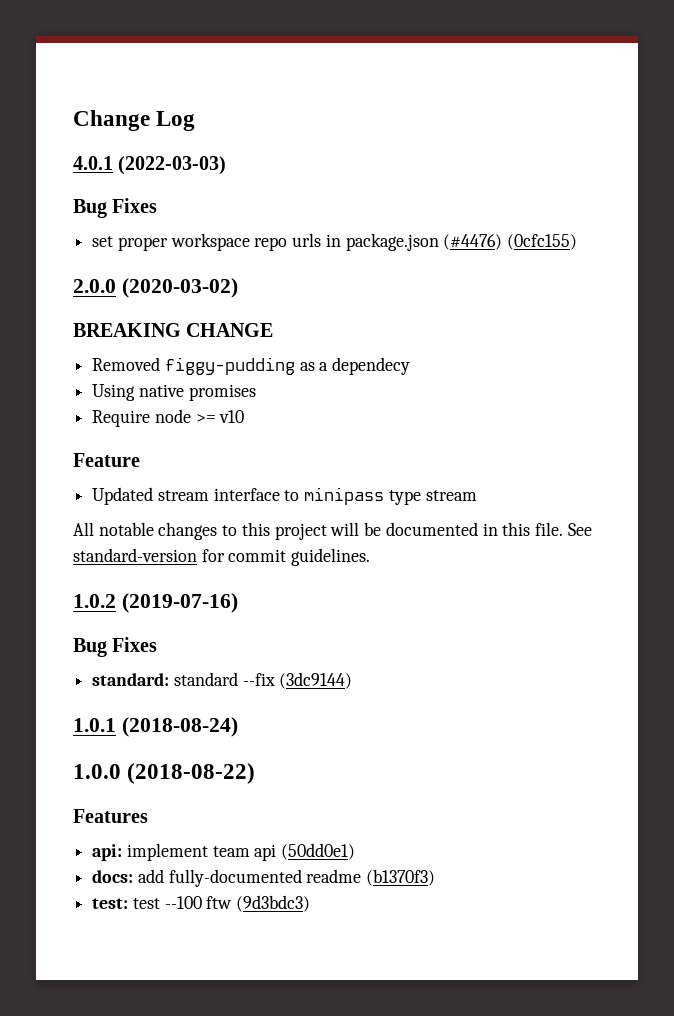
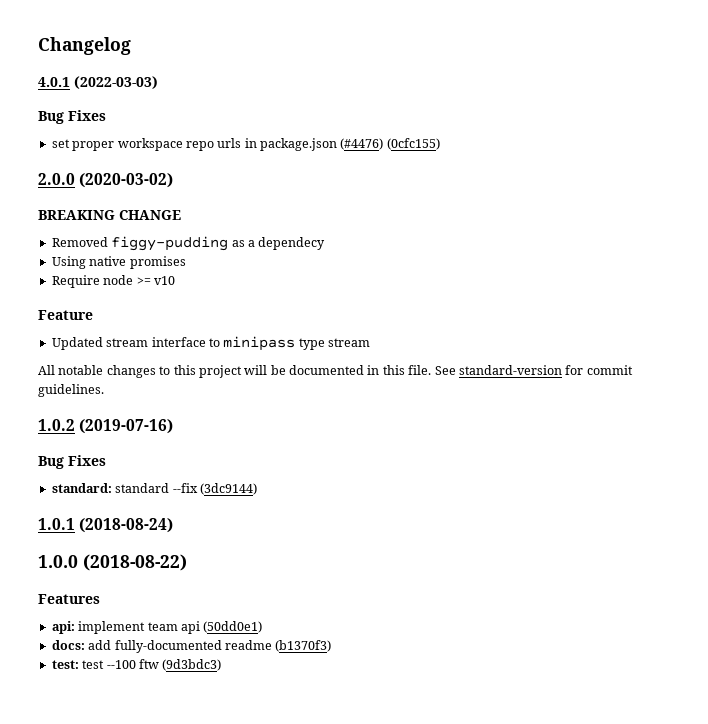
[73,110,196,131] Change Log -> [38,37,131,55] Changelog

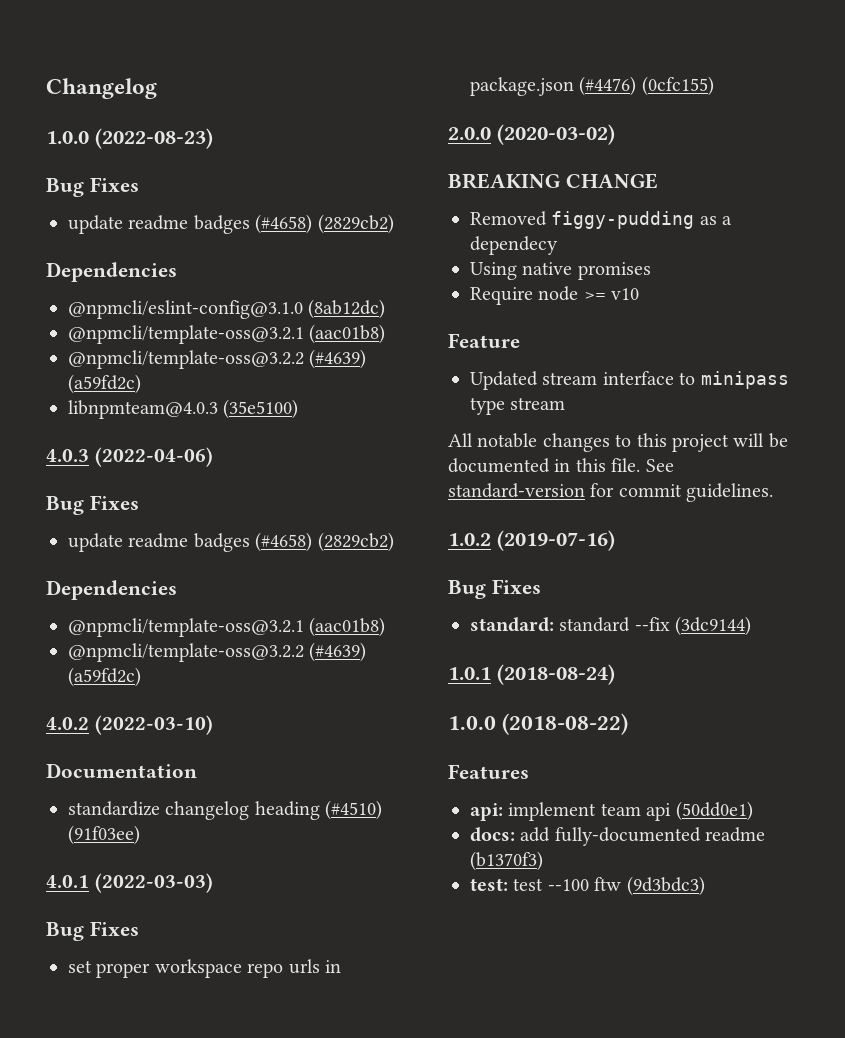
(131, 46) none -> [46,128,213,149] [46,177,139,197] [68,214,394,234] [46,262,177,282] [68,299,386,319] [68,324,386,344] [68,349,367,369] [68,374,141,394] [68,399,299,419] [46,447,213,467] [46,495,139,515] [68,532,394,552] [46,580,177,600] [68,617,386,637] [68,642,367,662] [68,667,141,687] [46,715,213,735] [46,763,197,778] [68,800,383,820] [68,825,140,845] // 1.0.0 (2022-08-23) // Bug Fixes // update readme badges (#4658) (2829cb2) // Dependencies // @npmcli/eslint-config@3.1.0 (8ab12dc) // @npmcli/template-oss@3.2.1 (aac01b8) // @npmcli/template-oss@3.2.2 (#4639) (a59fd2c) // libnpmteam@4.0.3 (35e5100) // 4.0.3 (2022-04-06) // Bug Fixes // update readme badges (#4658) (2829cb2) // Dependencies // @npmcli/template-oss@3.2.1 (aac01b8) // @npmcli/template-oss@3.2.2 (#4639) (a59fd2c) // 4.0.2 (2022-03-10) // Documentation // standardize changelog heading (#4510) (91f03ee)

